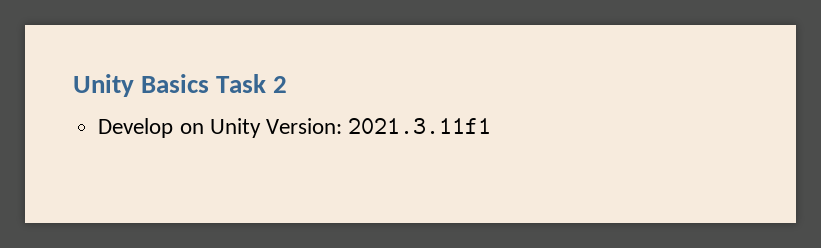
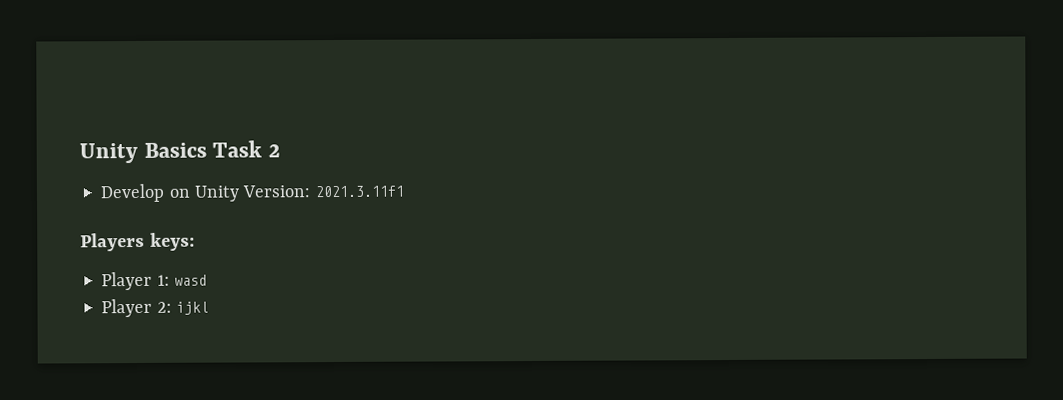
(492, 126) none -> [80,232,195,252] [101,271,207,291] [101,298,209,318] // Players keys: // Player 1: wasd // Player 2: ijkl

